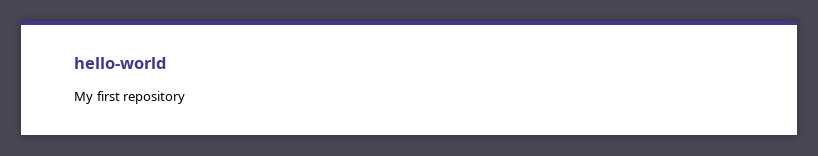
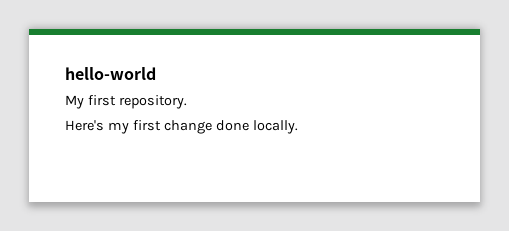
[123,91,186,104] repository -> [118,95,187,109] [65,120,298,134] repository. // Here's my first change done locally.

